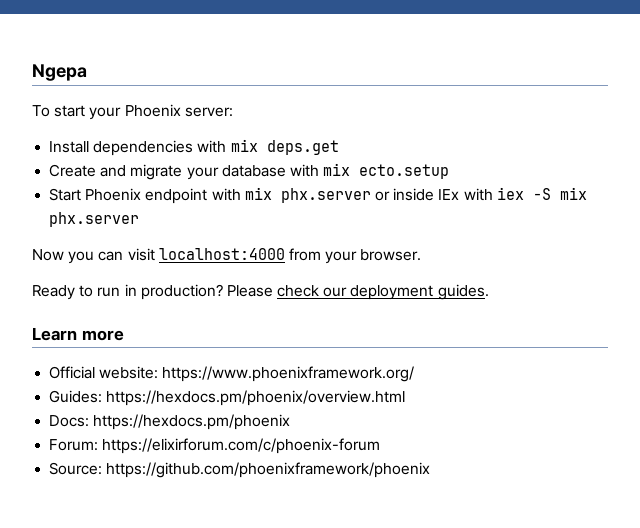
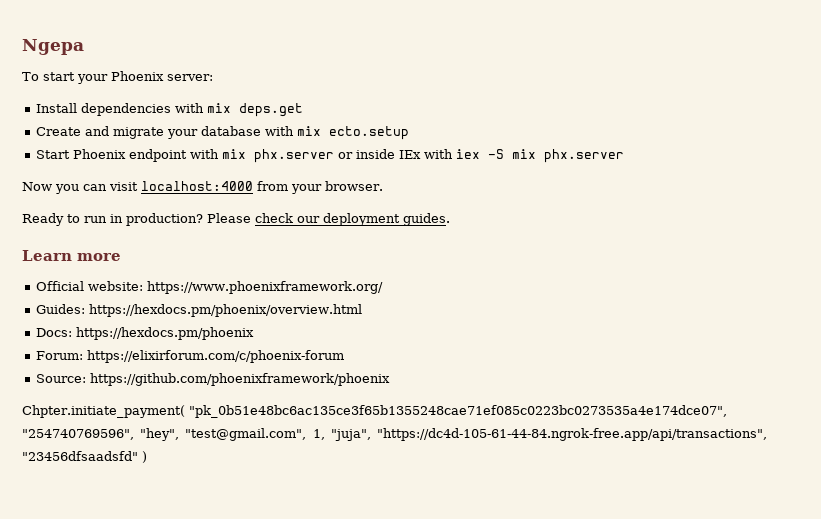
(431, 470) none -> [22,405,727,418] [22,428,767,441] [22,451,147,463] // Chpter.initiate_payment( "pk_0b51e48bc6ac135ce3f65b1355248cae71ef085c0223bc0273535a4e174dce07", "254740769596", "hey", "test@gmail.com", 1, "juja", "https://dc4d-105-61-44-84.ngrok-free.app/api/transactions", "23456dfsaadsfd" )

